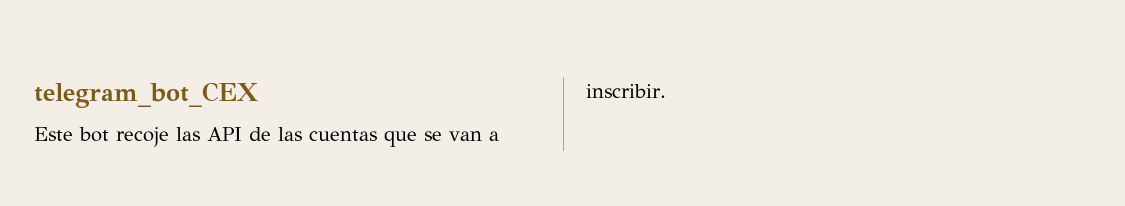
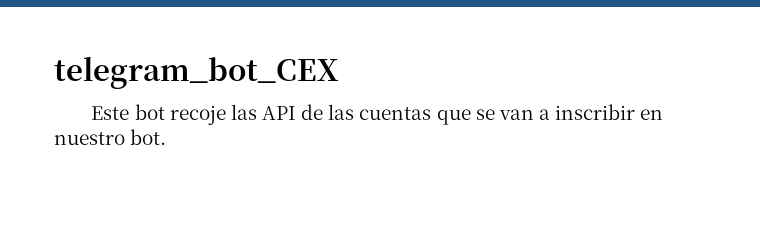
[586,84,666,98] inscribir. -> [555,104,664,120] [54,129,167,145] inscribir en nuestro bot.

